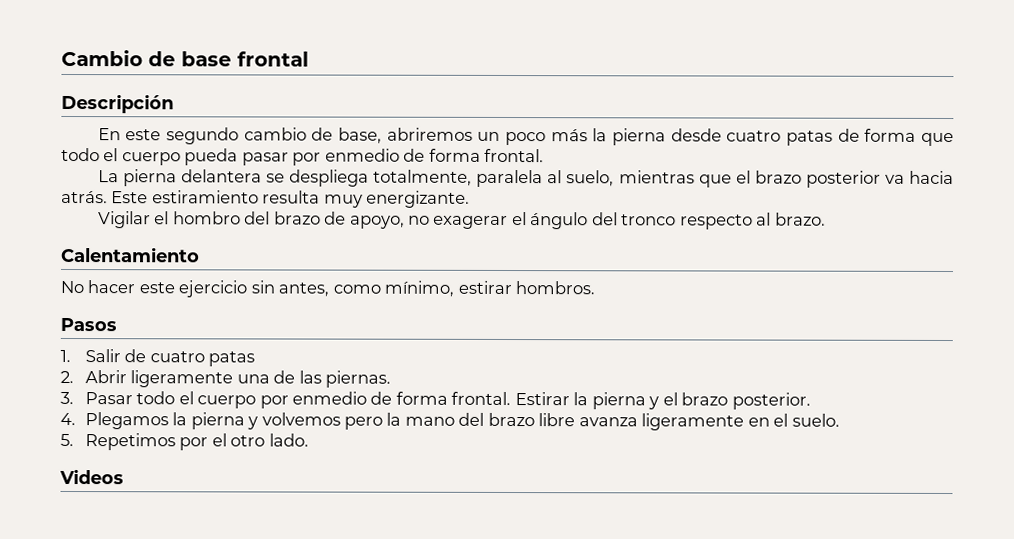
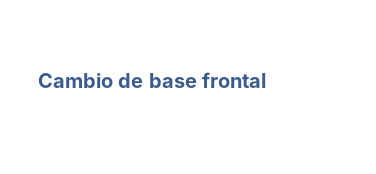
[61,93,174,114] [97,127,955,147] [61,147,545,166] [97,169,955,188] [61,189,471,208] [97,211,826,230] [61,246,200,263] [60,280,596,298] [60,317,117,332] [60,349,256,367] [60,370,391,388] [60,391,811,410] [60,412,840,431] [60,433,309,451] [59,468,124,485] // Descripción // En este segundo cambio de base, abriremos un poco más la pierna desde cuatro patas de forma que todo el cuerpo pueda pasar por enmedio de forma frontal. // La pierna delantera se despliega totalmente, paralela al suelo, mientras que el brazo posterior va hacia atrás. Este estiramiento resulta muy energizante. // Vigilar el hombro del brazo de apoyo, no exagerar el ángulo del tronco respecto al brazo. // Calentamiento // No hacer este ejercicio sin antes, como mínimo, estirar hombros. // Pasos // 1. Salir de cuatro patas // 2. Abrir ligeramente una de las piernas. // 3. Pasar todo el cuerpo por enmedio de forma frontal. Estirar la pierna y el brazo posterior. // 4. Plegamos la pierna y volvemos pero la mano del brazo libre avanza ligeramente en el suelo. // 5. Repetimos por el otro lado. // Videos -> (267, 80) none

